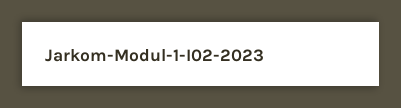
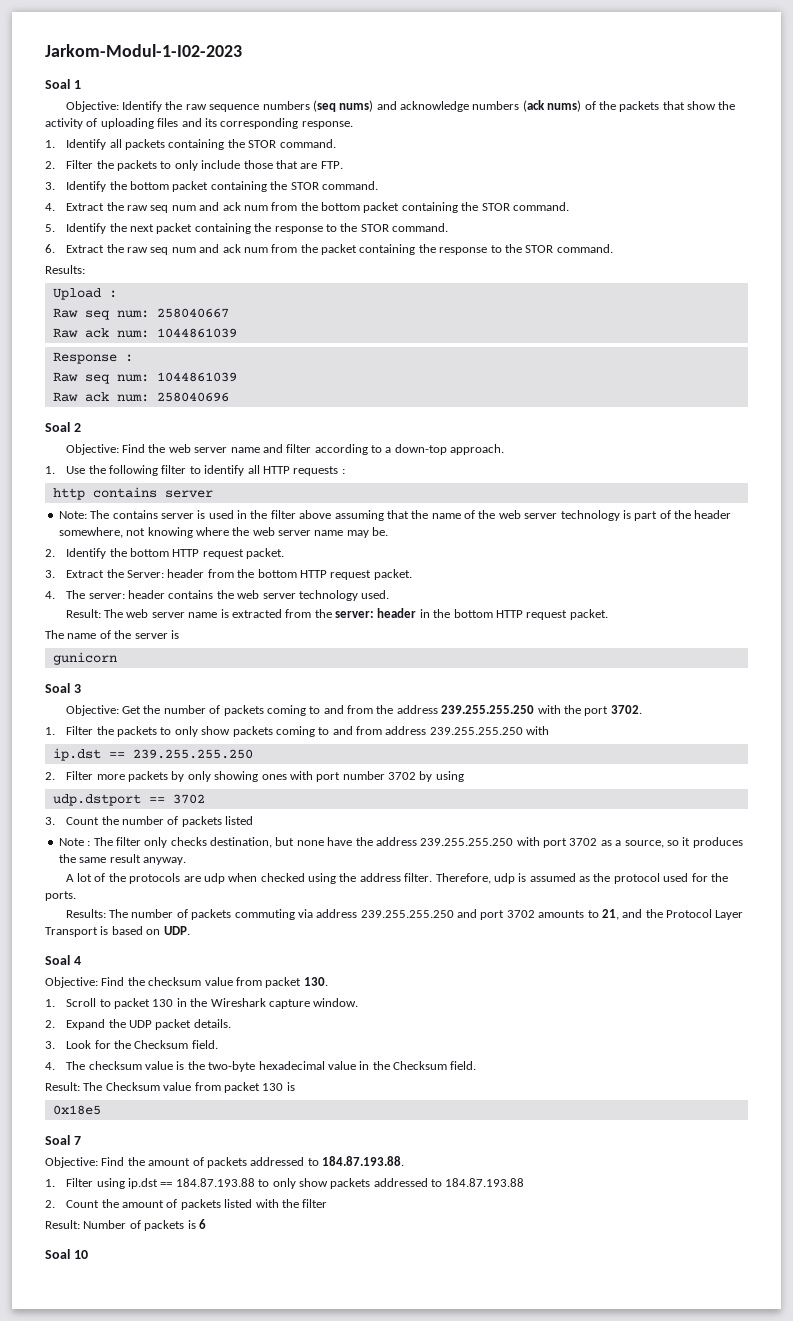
(264, 55) none -> [45,79,81,89] [65,100,736,112] [45,118,353,129] [45,139,336,150] [45,160,343,171] [45,181,378,192] [45,202,569,213] [45,223,449,234] [45,244,613,255] [45,265,85,274] [52,288,117,300] [52,308,229,320] [52,328,237,338] [52,352,133,364] [52,372,237,384] [52,392,229,402] [45,422,81,432] [65,444,505,455] [45,465,345,476] [52,487,213,500] [58,510,732,521] [58,527,389,538] [45,548,285,559] [45,569,412,580] [45,590,390,601] [65,608,608,620] [45,630,179,639] [52,652,117,665] [45,683,81,693] [65,705,642,716] [45,726,550,737] [52,748,253,761] [45,771,464,782] [52,794,205,806] [45,816,254,827] [58,837,743,848] [58,854,186,865] [65,873,728,884] [45,891,76,901] [65,909,744,920] [45,926,190,937] [45,955,81,965] [45,977,328,988] [45,998,359,1009] [45,1019,231,1030] [45,1040,218,1049] [45,1061,477,1072] [45,1082,295,1093] [52,1105,101,1115] [45,1135,81,1145] [45,1156,404,1168] [45,1178,525,1189] [45,1199,328,1210] [45,1219,206,1231] [45,1249,88,1259] // Soal 1 // Objective: Identify the raw sequence numbers (seq nums) and acknowledge numbers (ack nums) of the packets that show the activity of uploading files and its corresponding response. // 1. Identify all packets containing the STOR command. // 2. Filter the packets to only include those that are FTP. // 3. Identify the bottom packet containing the STOR command. // 4. Extract the raw seq num and ack num from the bottom packet containing the STOR command. // 5. Identify the next packet containing the response to the STOR command. // 6. Extract the raw seq num and ack num from the packet containing the response to the STOR command. // Results: // Upload : // Raw seq num: 258040667 // Raw ack num: 1044861039 // Response : // Raw seq num: 1044861039 // Raw ack num: 258040696 // Soal 2 // Objective: Find the web server name and filter according to a down-top approach. // 1. Use the following filter to identify all HTTP requests : // http contains server // Note: The contains server is used in the filter above assuming that the name of the web server technology is part of the header somewhere, not knowing where the web server name may be. // 2. Identify the bottom HTTP request packet. // 3. Extract the Server: header from the bottom HTTP request packet. // 4. The server: header contains the web server technology used. // Result: The web server name is extracted from the server: header in the bottom HTTP request packet. // The name of the server is // gunicorn // Soal 3 // Objective: Get the number of packets coming to and from the address 239.255.255.250 with the port 3702. // 1. Filter the packets to only show packets coming to and from address 239.255.255.250 with // ip.dst == 239.255.255.250 // 2. Filter more packets by only showing ones with port number 3702 by using // udp.dstport == 3702 // 3. Count the number of packets listed // Note : The filter only checks destination, but none have the address 239.255.255.250 with port 3702 as a source, so it produces the same result anyway. // A lot of the protocols are udp when checked using the address filter. Therefore, udp is assumed as the protocol used for the ports. // Results: The number of packets commuting via address 239.255.255.250 and port 3702 amounts to 21, and the Protocol Layer Transport is based on UDP. // Soal 4 // Objective: Find the checksum value from packet 130. // 1. Scroll to packet 130 in the Wireshark capture window. // 2. Expand the UDP packet details. // 3. Look for the Checksum field. // 4. The checksum value is the two-byte hexadecimal value in the Checksum field. // Result: The Checksum value from packet 130 is // 0x18e5 // Soal 7 // Objective: Find the amount of packets addressed to 184.87.193.88. // 1. Filter using ip.dst == 184.87.193.88 to only show packets addressed to 184.87.193.88 // 2. Count the amount of packets listed with the filter // Result: Number of packets is 6 // Soal 10

